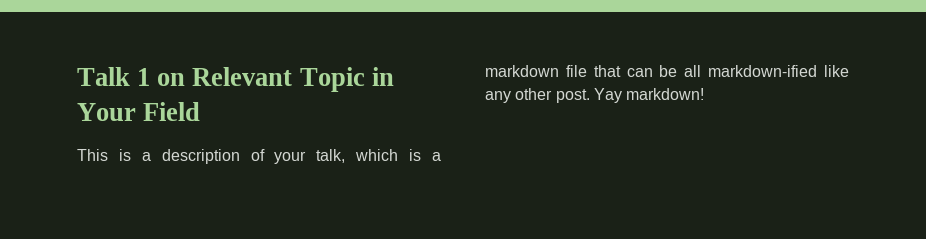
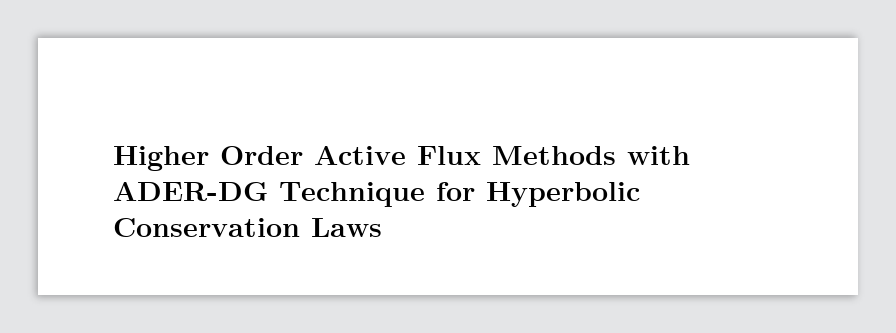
[77,67,394,92] [77,102,201,121] [77,149,442,164] [485,65,849,77] [485,88,705,103] Talk 1 on Relevant Topic in Your Field // This is a description of your talk, which is a markdown file that can be all markdown-ified like any other post. Yay markdown! -> [113,146,690,171] [113,182,640,207] [113,218,382,237] Higher Order Active Flux Methods with ADER-DG Technique for Hyperbolic Conservation Laws

